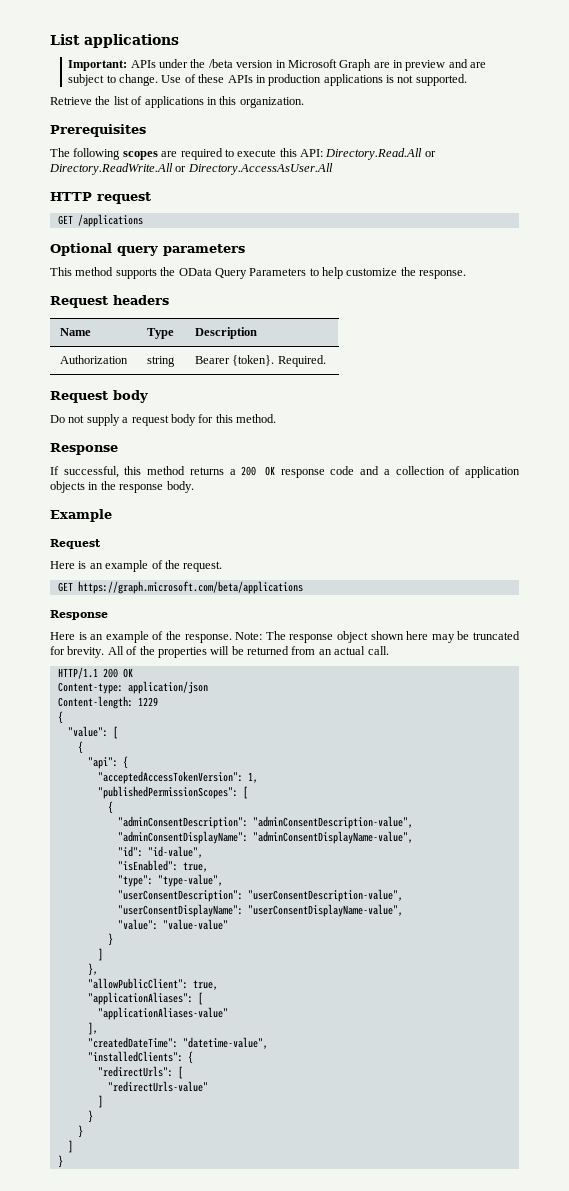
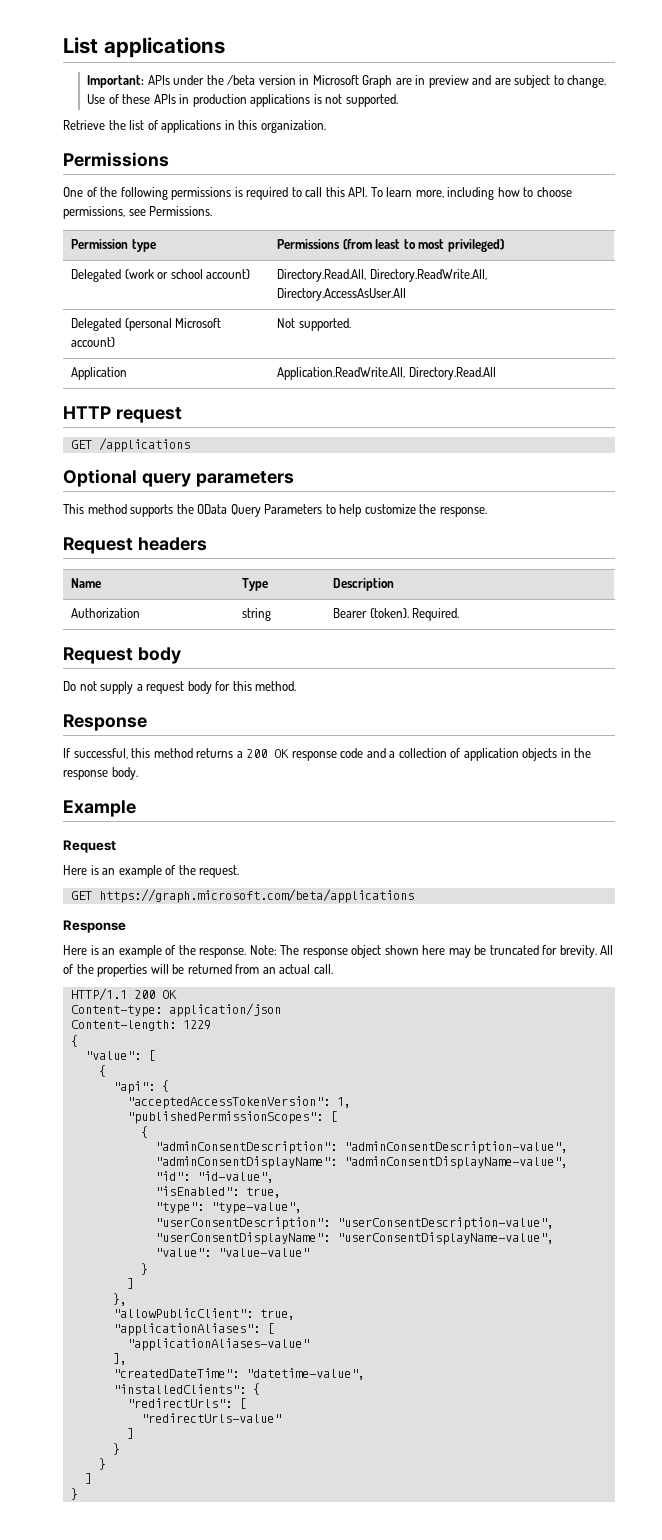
[50,124,146,137] [50,148,436,160] [49,163,333,175] Prerequisites // The following scopes are required to execute this API: Directory.Read.All or Directory.ReadWrite.All or Directory.AccessAsUser.All -> [63,152,169,167] [63,187,572,200] [63,206,213,219] [71,239,156,252] [277,239,504,252] [71,269,251,282] [277,269,487,282] [277,288,407,301] [71,318,222,331] [71,337,116,347] [277,318,351,331] [71,367,128,380] [277,367,496,380] Permissions // One of the following permissions is required to call this API. To learn more, including how to choose permissions, see Permissions. // Permission type | Permissions (from least to most privileged) // Delegated (work or school account) | Directory.Read.All, Directory.ReadWrite.All, Directory.AccessAsUser.All // Delegated (personal Microsoft account) | Not supported. // Application | Application.ReadWrite.All, Directory.Read.All

